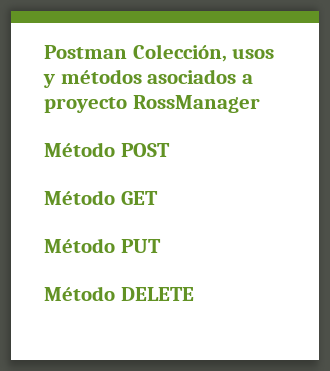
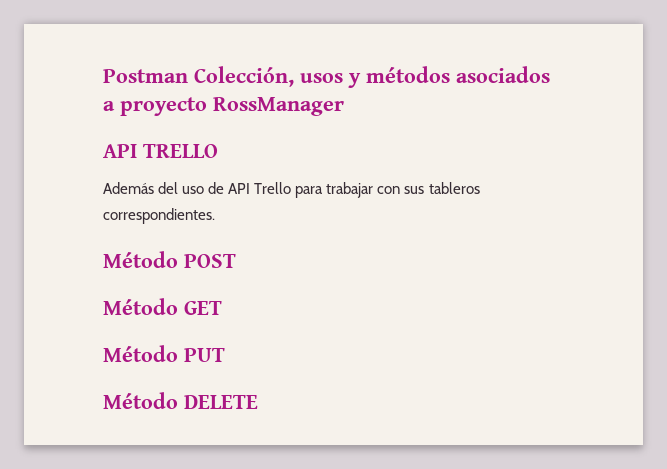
(260, 104) none -> [103,144,218,158] [103,182,480,198] [103,208,215,224] // API TRELLO // Además del uso de API Trello para trabajar con sus tableros correspondientes.

